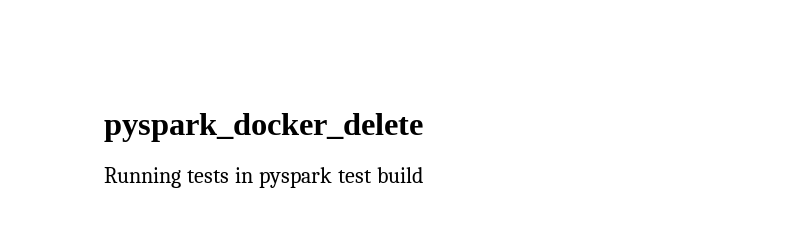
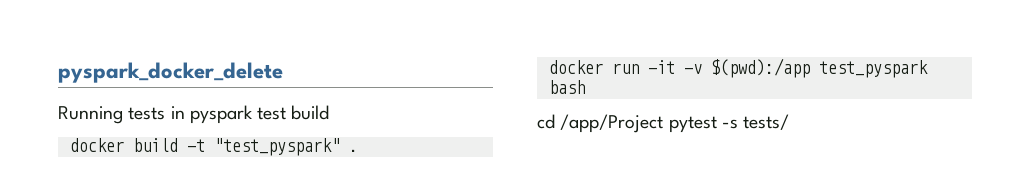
(423, 175) none -> [69,138,358,156] [548,58,928,78] [548,80,585,94] [537,114,790,133] // docker build -t "test_pyspark" . // docker run -it -v $(pwd):/app test_pyspark bash // cd /app/Project pytest -s tests/

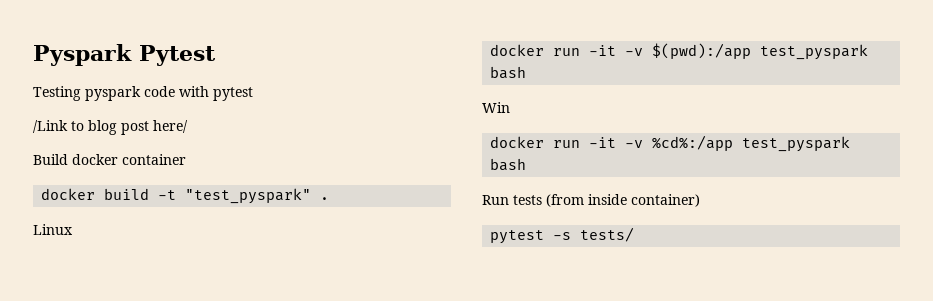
[58,62,283,83] [58,105,330,124] pyspark_docker_delete // Running tests in pyspark test build -> [33,44,216,66] [33,86,253,101] [33,120,188,135] [33,154,186,165] Pyspark Pytest // Testing pyspark code with pytest // /Link to blog post here/ // Build docker container
(358, 150) none -> [33,224,73,235] // Linux
[537,114,664,133] cd /app/Project -> [482,102,510,113] [490,135,851,152] [490,158,527,171] [482,194,700,207] Win // docker run -it -v %cd%:/app test_pyspark bash // Run tests (from inside container) //

